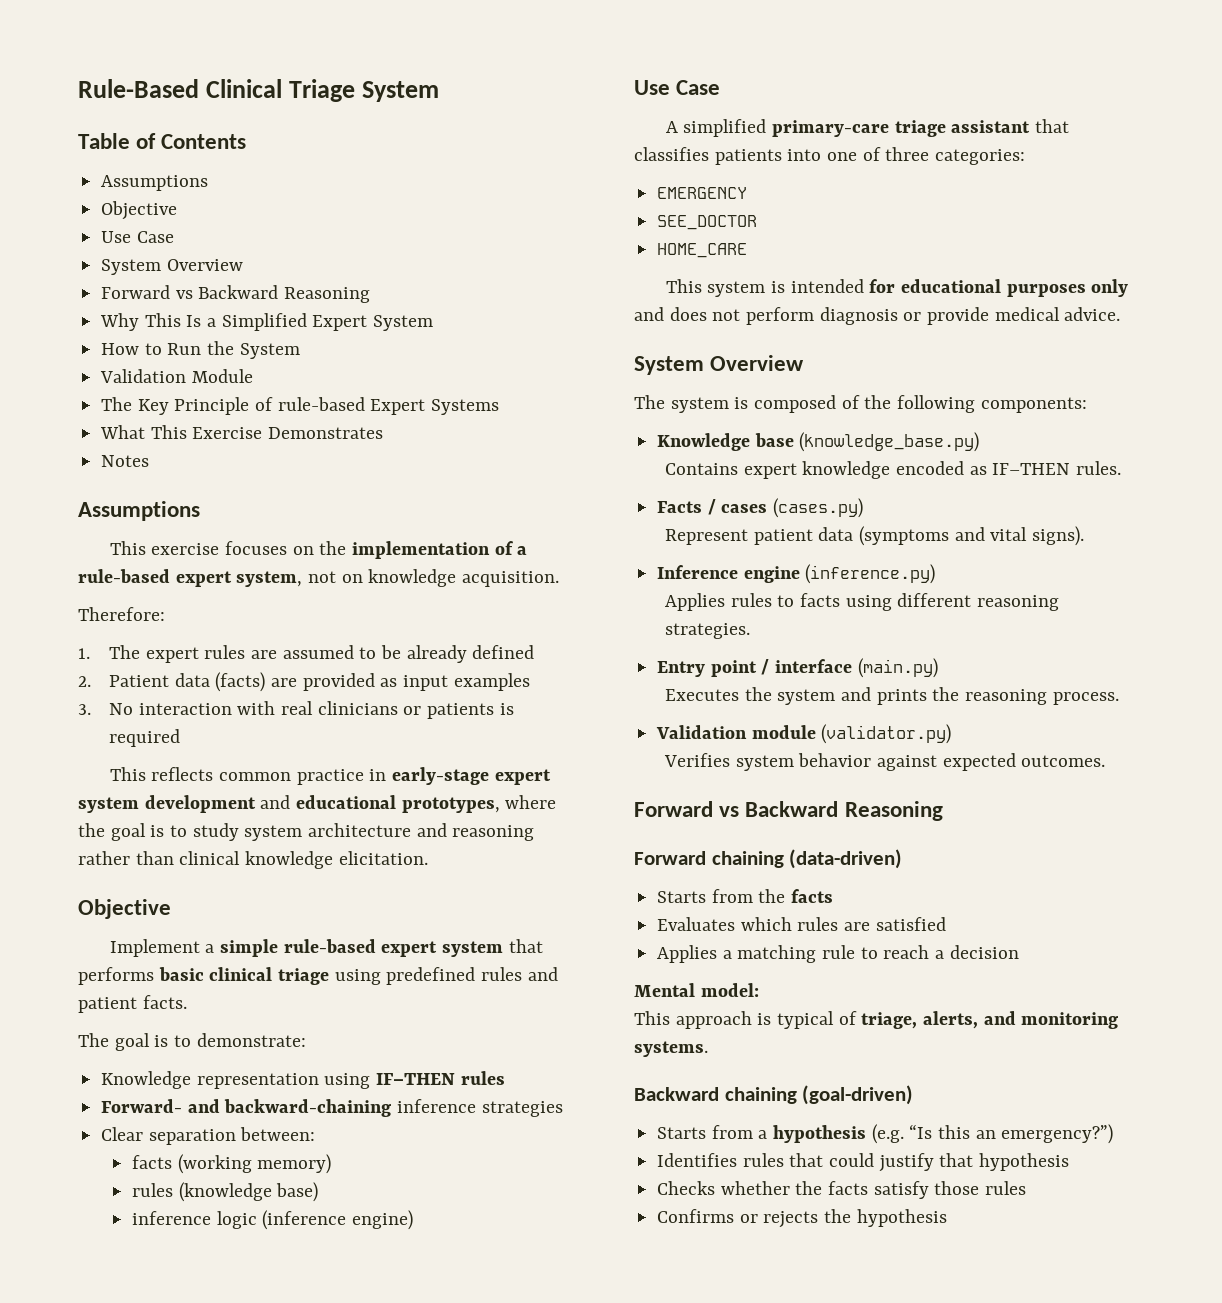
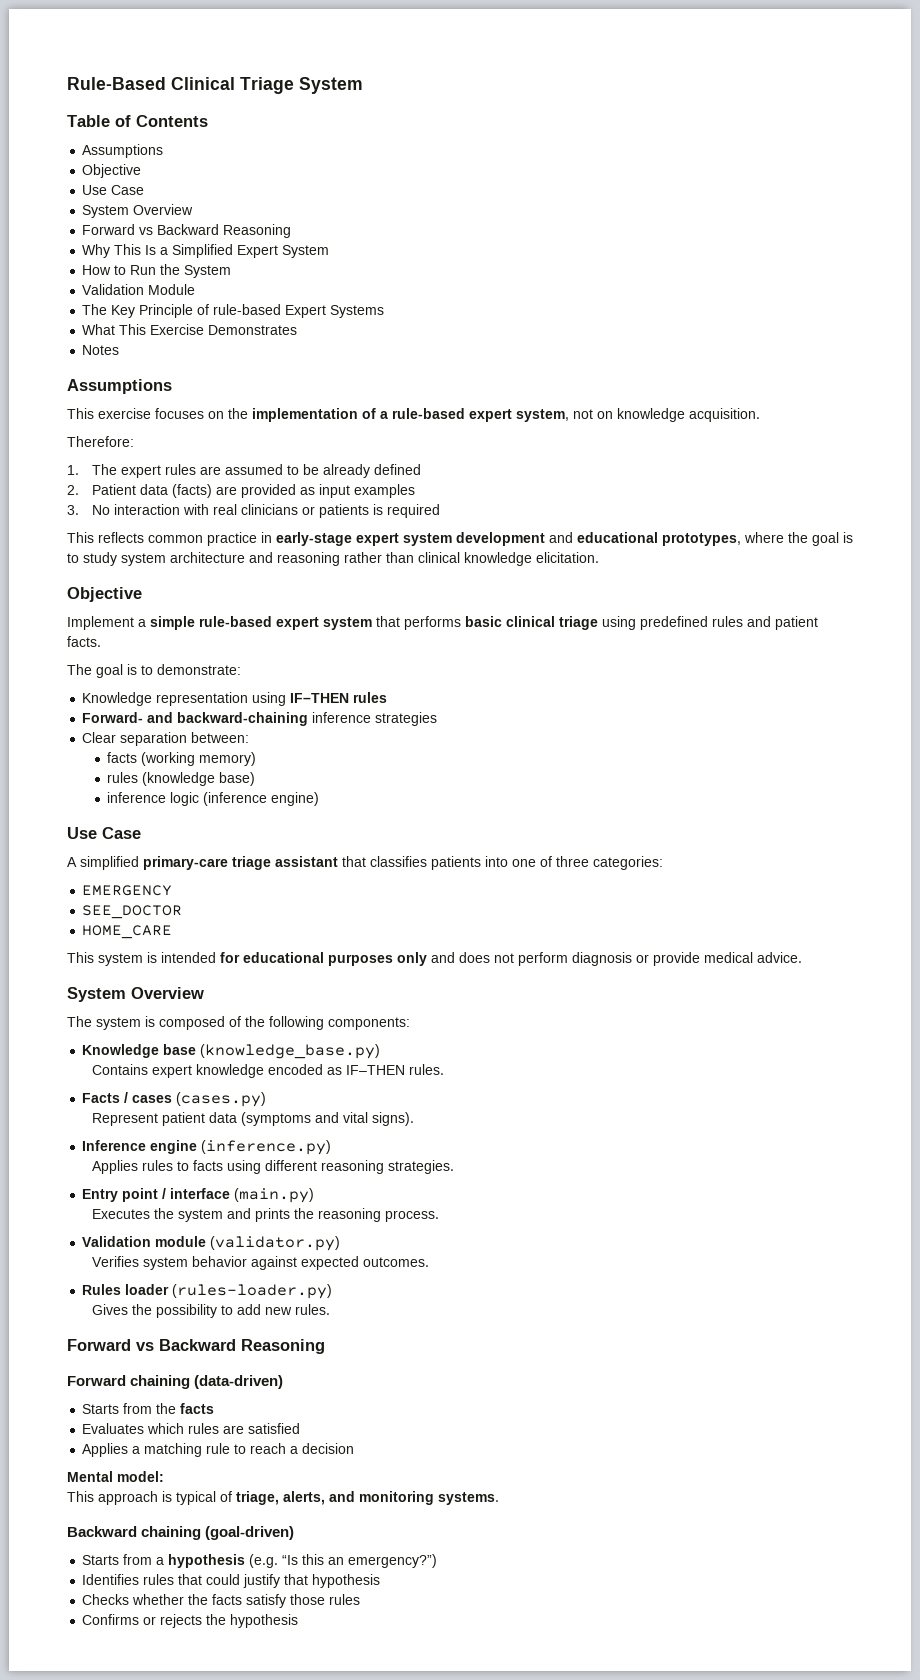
(1106, 761) none -> [82,1284,333,1299] [91,1304,330,1318] // Rules loader (rules-loader.py) // Gives the possibility to add new rules.

